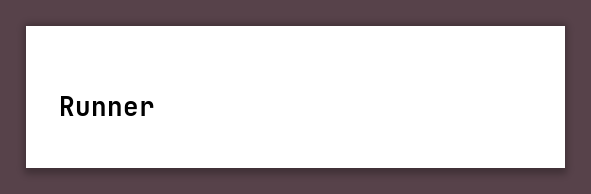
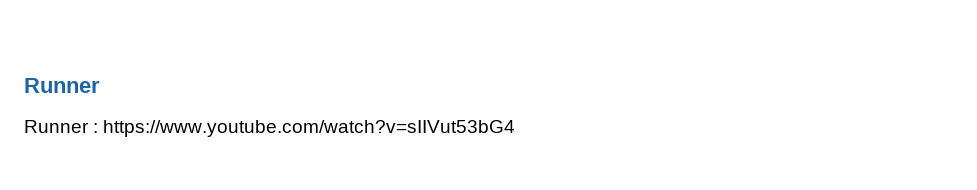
[59,96,155,116] Runner -> [24,78,100,93] [24,120,516,137] Runner // Runner : https://www.youtube.com/watch?v=sIIVut53bG4

